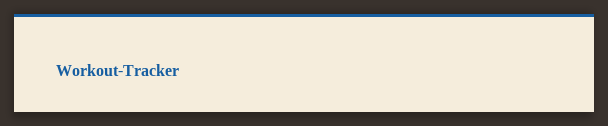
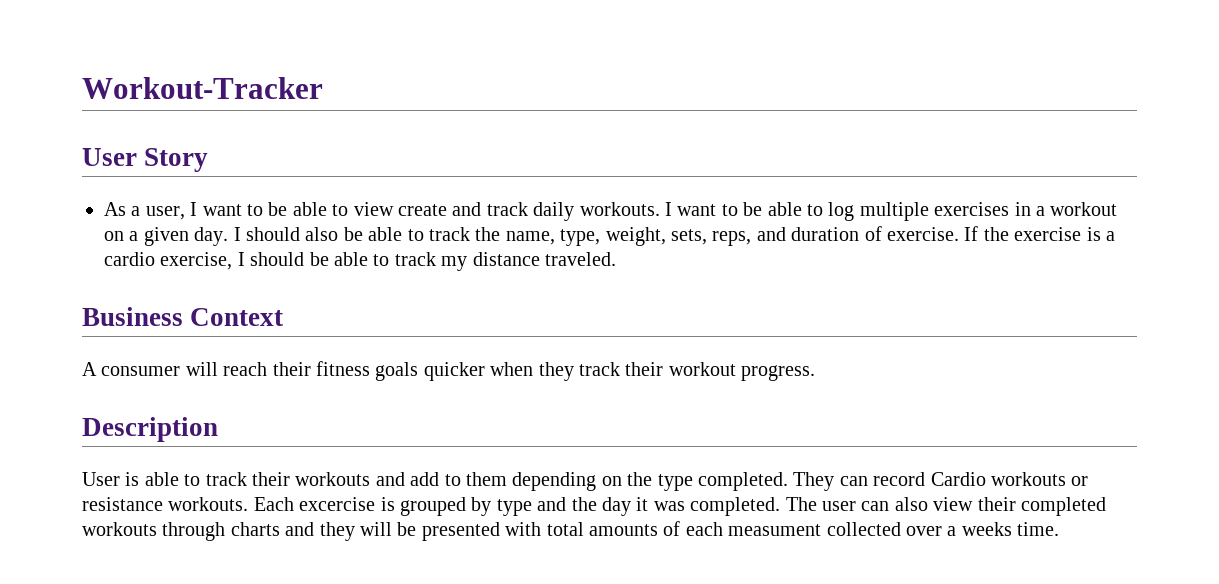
(179, 70) none -> [82,148,209,172] [104,202,1118,221] [104,226,1115,246] [104,252,616,271] [82,307,284,326] [82,361,816,381] [82,417,218,442] [82,472,1089,491] [82,497,1106,516] [82,521,1060,541] // User Story // As a user, I want to be able to view create and track daily workouts. I want to be able to log multiple exercises in a workout on a given day. I should also be able to track the name, type, weight, sets, reps, and duration of exercise. If the exercise is a cardio exercise, I should be able to track my distance traveled. // Business Context // A consumer will reach their fitness goals quicker when they track their workout progress. // Description // User is able to track their workouts and add to them depending on the type completed. They can record Cardio workouts or resistance workouts. Each excercise is grouped by type and the day it was completed. The user can also view their completed workouts through charts and they will be presented with total amounts of each measument collected over a weeks time.

